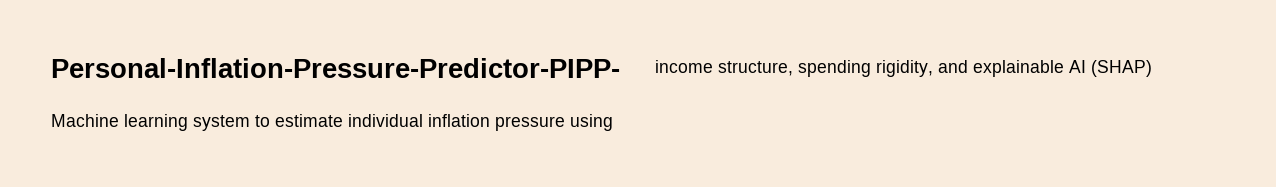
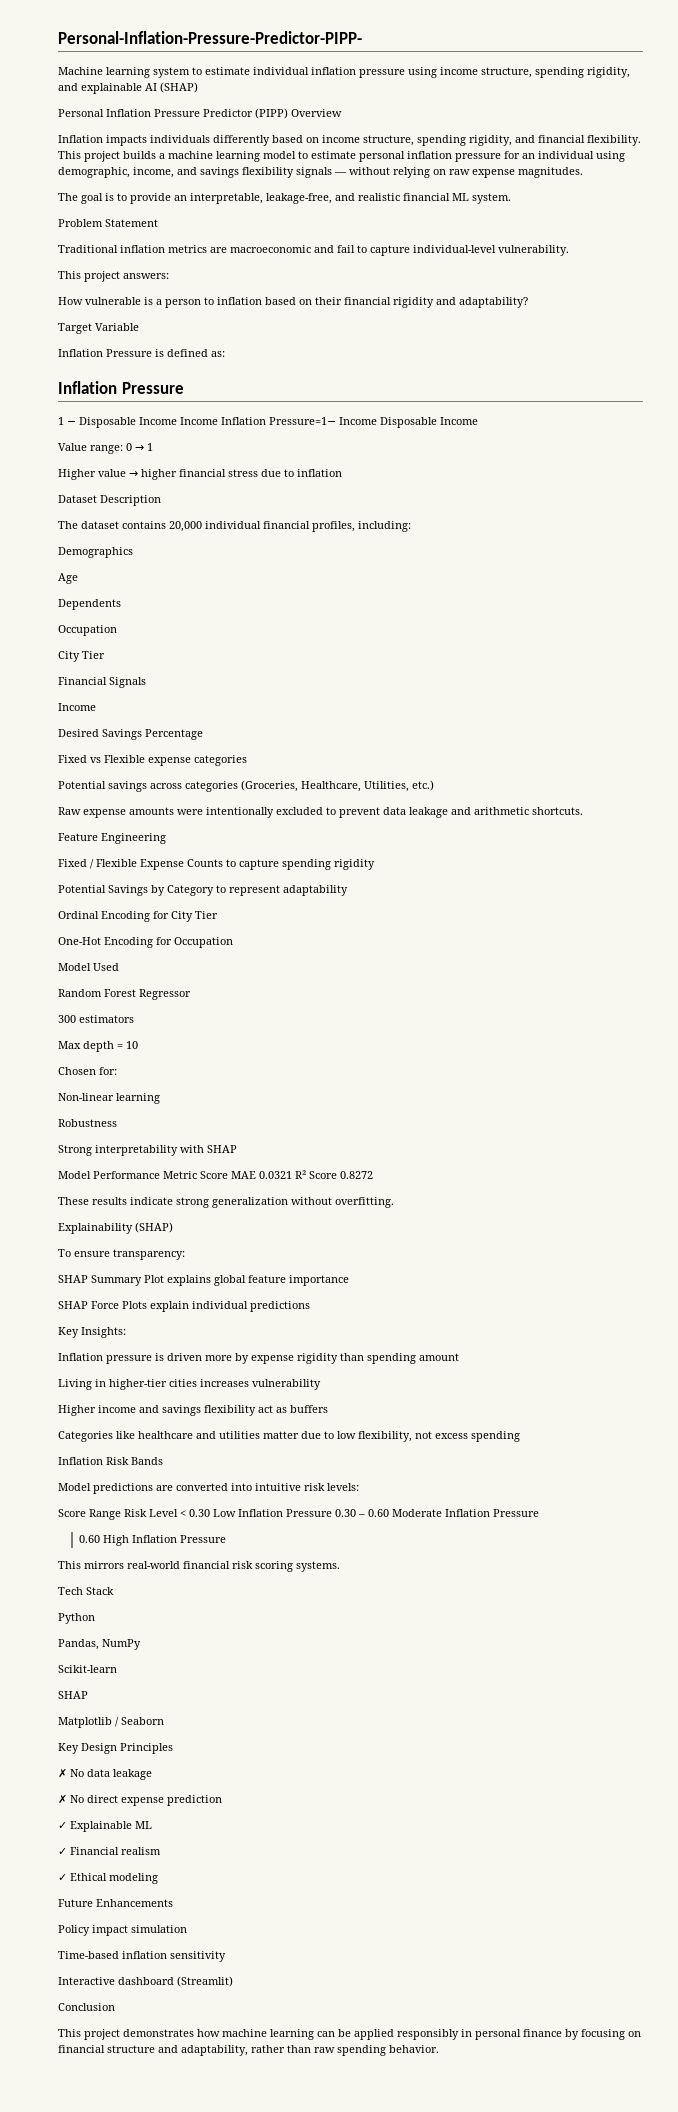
(1152, 68) none -> [58,108,342,119] [58,135,641,146] [58,151,625,162] [58,167,583,178] [58,193,511,204] [58,219,158,227] [58,245,569,256] [58,271,169,282] [58,297,528,308] [58,323,139,334] [58,349,225,357] [58,381,184,394] [58,417,478,428] [58,443,153,454] [58,469,342,480] [58,495,161,506] [58,521,411,532] [58,547,133,558] [58,573,78,584] [58,599,121,610] [58,625,117,636] [58,651,105,662] [58,677,146,688] [58,703,96,711] [58,729,203,740] [58,755,247,766] [58,780,434,792] [58,807,583,818] [58,833,166,844] [58,859,375,870] [58,885,348,896] [58,911,218,922] [58,937,233,948] [58,963,119,971] [58,989,191,1000] [58,1015,134,1023] [58,1041,138,1052] [58,1067,117,1075] [58,1093,160,1104] [58,1119,117,1127] [58,1145,237,1156] [58,1170,373,1179] [58,1197,394,1208] [58,1222,173,1234] [58,1249,185,1260] [58,1275,349,1286] [58,1301,310,1312] [58,1327,126,1338] [58,1353,459,1364] [58,1379,321,1390] [58,1405,328,1416] [58,1431,520,1442] [58,1457,163,1465] [58,1483,359,1494] [58,1509,539,1520] [78,1535,226,1546] [58,1561,340,1572] [58,1587,114,1595] [58,1613,95,1624] [58,1639,141,1650] [58,1665,117,1673] [58,1691,88,1699] [58,1717,164,1728] [58,1743,173,1754] [58,1768,152,1780] [58,1794,222,1806] [58,1821,152,1832] [58,1847,161,1855] [58,1873,158,1884] [58,1899,173,1907] [58,1925,187,1936] [58,1951,226,1962] [58,1976,233,1987] [58,2003,115,2011] [58,2029,641,2040] [58,2045,439,2056] // Personal Inflation Pressure Predictor (PIPP) Overview // Inflation impacts individuals differently based on income structure, spending rigidity, and financial flexibility. This project builds a machine learning model to estimate personal inflation pressure for an individual using demographic, income, and savings flexibility signals — without relying on raw expense magnitudes. // The goal is to provide an interpretable, leakage-free, and realistic financial ML system. // Problem Statement // Traditional inflation metrics are macroeconomic and fail to capture individual-level vulnerability. // This project answers: // How vulnerable is a person to inflation based on their financial rigidity and adaptability? // Target Variable // Inflation Pressure is defined as: // Inflation Pressure // 1 − Disposable Income Income Inflation Pressure=1− Income Disposable Income // Value range: 0 → 1 // Higher value → higher financial stress due to inflation // Dataset Description // The dataset contains 20,000 individual financial profiles, including: // Demographics // Age // Dependents // Occupation // City Tier // Financial Signals // Income // Desired Savings Percentage // Fixed vs Flexible expense categories // Potential savings across categories (Groceries, Healthcare, Utilities, etc.) // Raw expense amounts were intentionally excluded to prevent data leakage and arithmetic shortcuts. // Feature Engineering // Fixed / Flexible Expense Counts to capture spending rigidity // Potential Savings by Category to represent adaptability // Ordinal Encoding for City Tier // One-Hot Encoding for Occupation // Model Used // Random Forest Regressor // 300 estimators // Max depth = 10 // Chosen for: // Non-linear learning // Robustness // Strong interpretability with SHAP // Model Performance Metric Score MAE 0.0321 R² Score 0.8272 // These results indicate strong generalization without overfitting. // Explainability (SHAP) // To ensure transparency: // SHAP Summary Plot explains global feature importance // SHAP Force Plots explain individual predictions // Key Insights: // Inflation pressure is driven more by expense rigidity than spending amount // Living in higher-tier cities increases vulnerability // Higher income and savings flexibility act as buffers // Categories like healthcare and utilities matter due to low flexibility, not excess spending // Inflation Risk Bands // Model predictions are converted into intuitive risk levels: // Score Range Risk Level < 0.30 Low Inflation Pressure 0.30 – 0.60 Moderate Inflation Pressure // 0.60 High Inflation Pressure // This mirrors real-world financial risk scoring systems. // Tech Stack // Python // Pandas, NumPy // Scikit-learn // SHAP // Matplotlib / Seaborn // Key Design Principles // ✗ No data leakage // ✗ No direct expense prediction // ✓ Explainable ML // ✓ Financial realism // ✓ Ethical modeling // Future Enhancements // Policy impact simulation // Time-based inflation sensitivity // Interactive dashboard (Streamlit) // Conclusion // This project demonstrates how machine learning can be applied responsibly in personal finance by focusing on financial structure and adaptability, rather than raw spending behavior.

